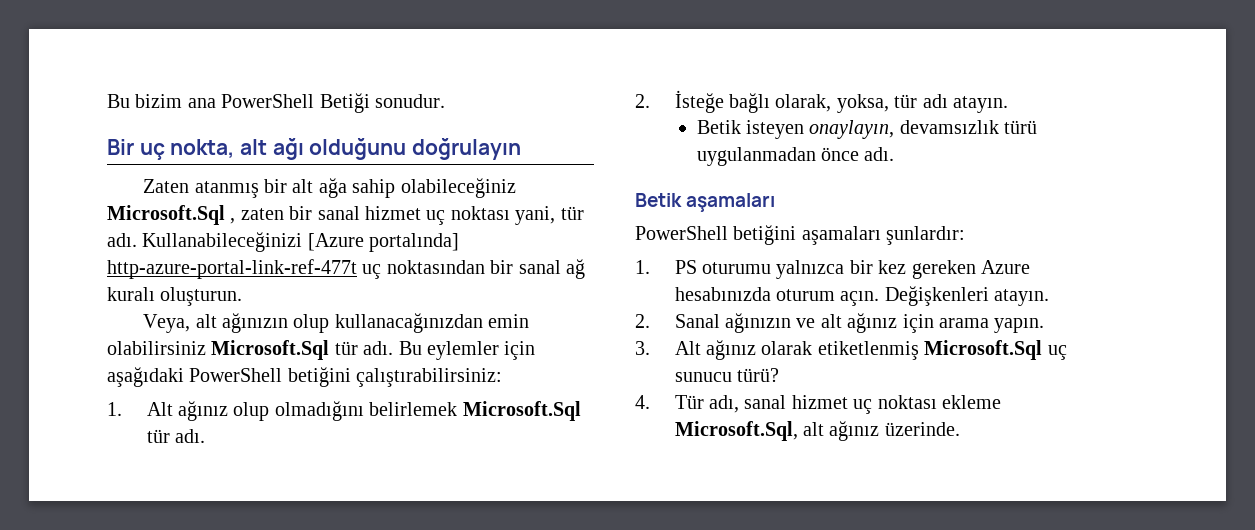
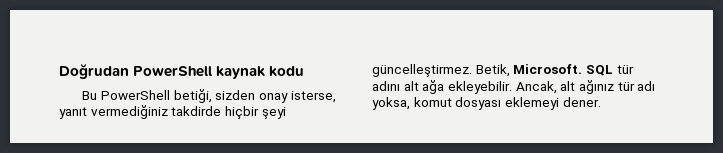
[107,93,445,113] [107,138,522,160] [143,178,516,198] [107,205,584,225] [107,232,460,252] [107,259,585,279] [107,287,243,306] [143,313,530,333] [107,340,536,360] [107,367,503,387] [107,401,581,421] [146,429,205,443] [635,90,1008,113] [696,120,1038,139] [696,147,895,166] [635,193,776,212] [635,225,966,245] [635,260,1030,279] [674,286,1050,306] [635,313,1045,333] [635,340,1067,360] [674,368,779,382] [635,395,1001,414] [674,421,960,441] Bu bizim ana PowerShell Betiği sonudur. // Bir uç nokta, alt ağı olduğunu doğrulayın // Zaten atanmış bir alt ağa sahip olabileceğiniz Microsoft.Sql , zaten bir sanal hizmet uç noktası yani, tür adı. Kullanabileceğinizi [Azure portalında] http-azure-portal-link-ref-477t uç noktasından bir sanal ağ kuralı oluşturun. // Veya, alt ağınızın olup kullanacağınızdan emin olabilirsiniz Microsoft.Sql tür adı. Bu eylemler için aşağıdaki PowerShell betiğini çalıştırabilirsiniz: // 1. Alt ağınız olup olmadığını belirlemek Microsoft.Sql tür adı. // 2. İsteğe bağlı olarak, yoksa, tür adı atayın. // Betik isteyen onaylayın, devamsızlık türü uygulanmadan önce adı. // Betik aşamaları // PowerShell betiğini aşamaları şunlardır: // 1. PS oturumu yalnızca bir kez gereken Azure hesabınızda oturum açın. Değişkenleri atayın. // 2. Sanal ağınızın ve alt ağınız için arama yapın. // 3. Alt ağınız olarak etiketlenmiş Microsoft.Sql uç sunucu türü? // 4. Tür adı, sanal hizmet uç noktası ekleme Microsoft.Sql, alt ağınız üzerinde. -> [59,64,305,79] [82,89,336,103] [59,105,286,119] [372,64,634,77] [372,80,656,94] [372,97,601,110] Doğrudan PowerShell kaynak kodu // Bu PowerShell betiği, sizden onay isterse, yanıt vermediğiniz takdirde hiçbir şeyi güncelleştirmez. Betik, Microsoft. SQL tür adını alt ağa ekleyebilir. Ancak, alt ağınız tür adı yoksa, komut dosyası eklemeyi dener.

